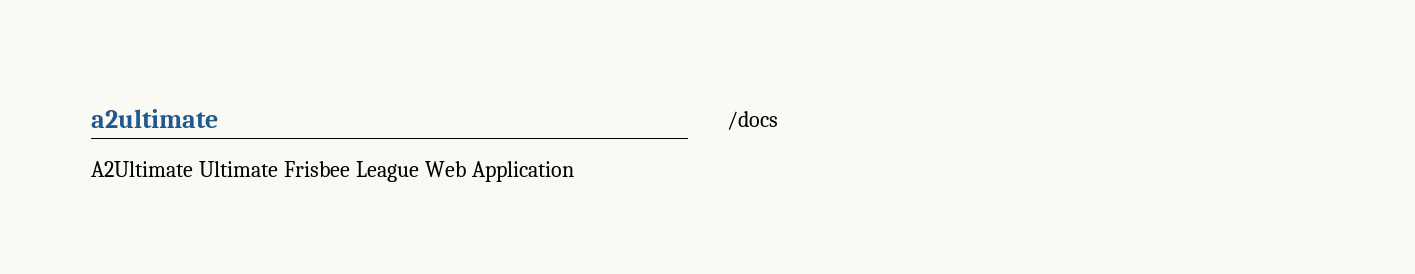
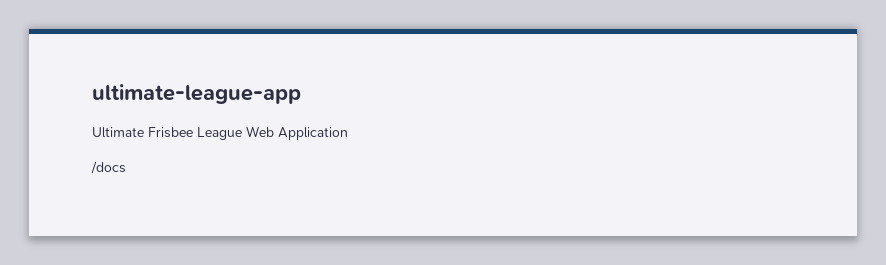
[91,109,218,128] [91,161,193,177] a2ultimate // A2Ultimate -> [92,84,301,104] ultimate-league-app //

